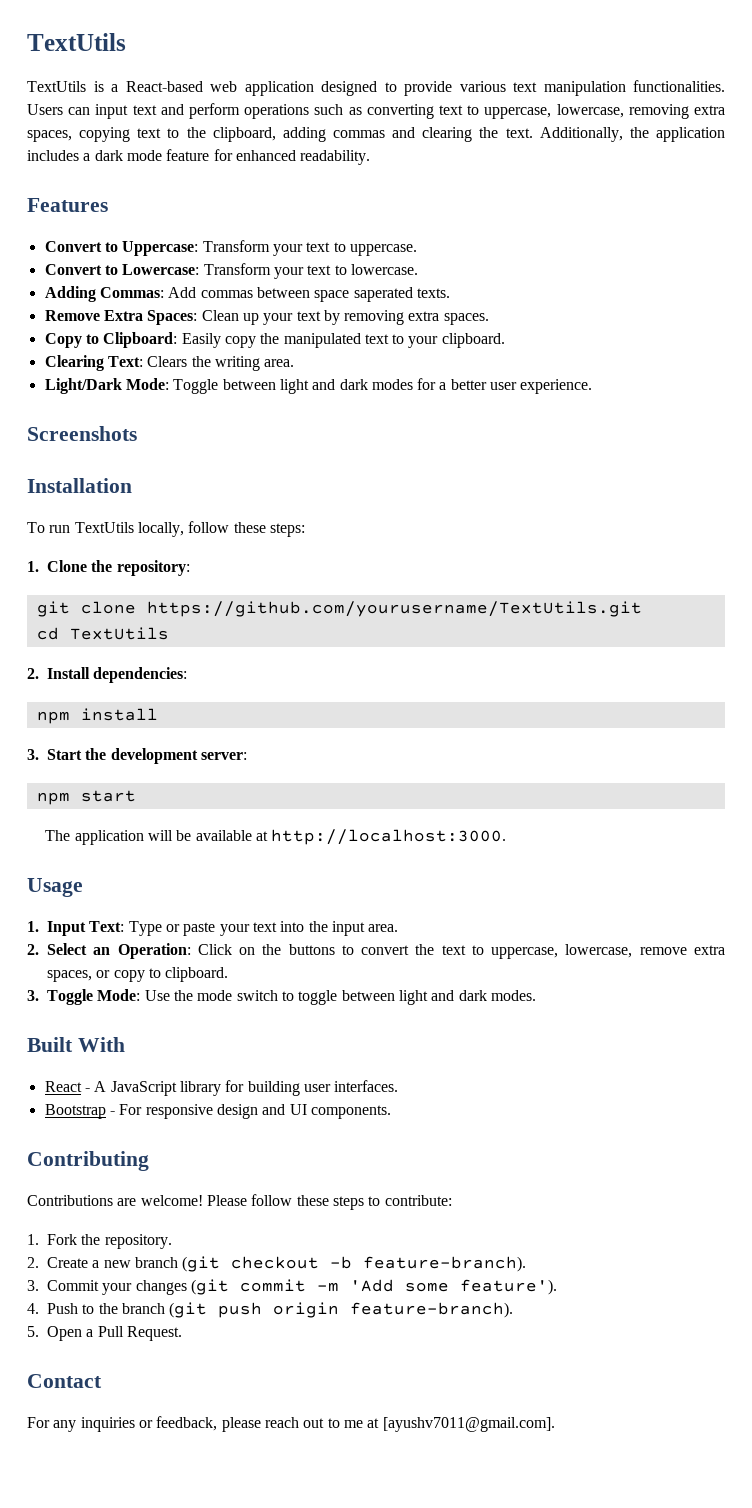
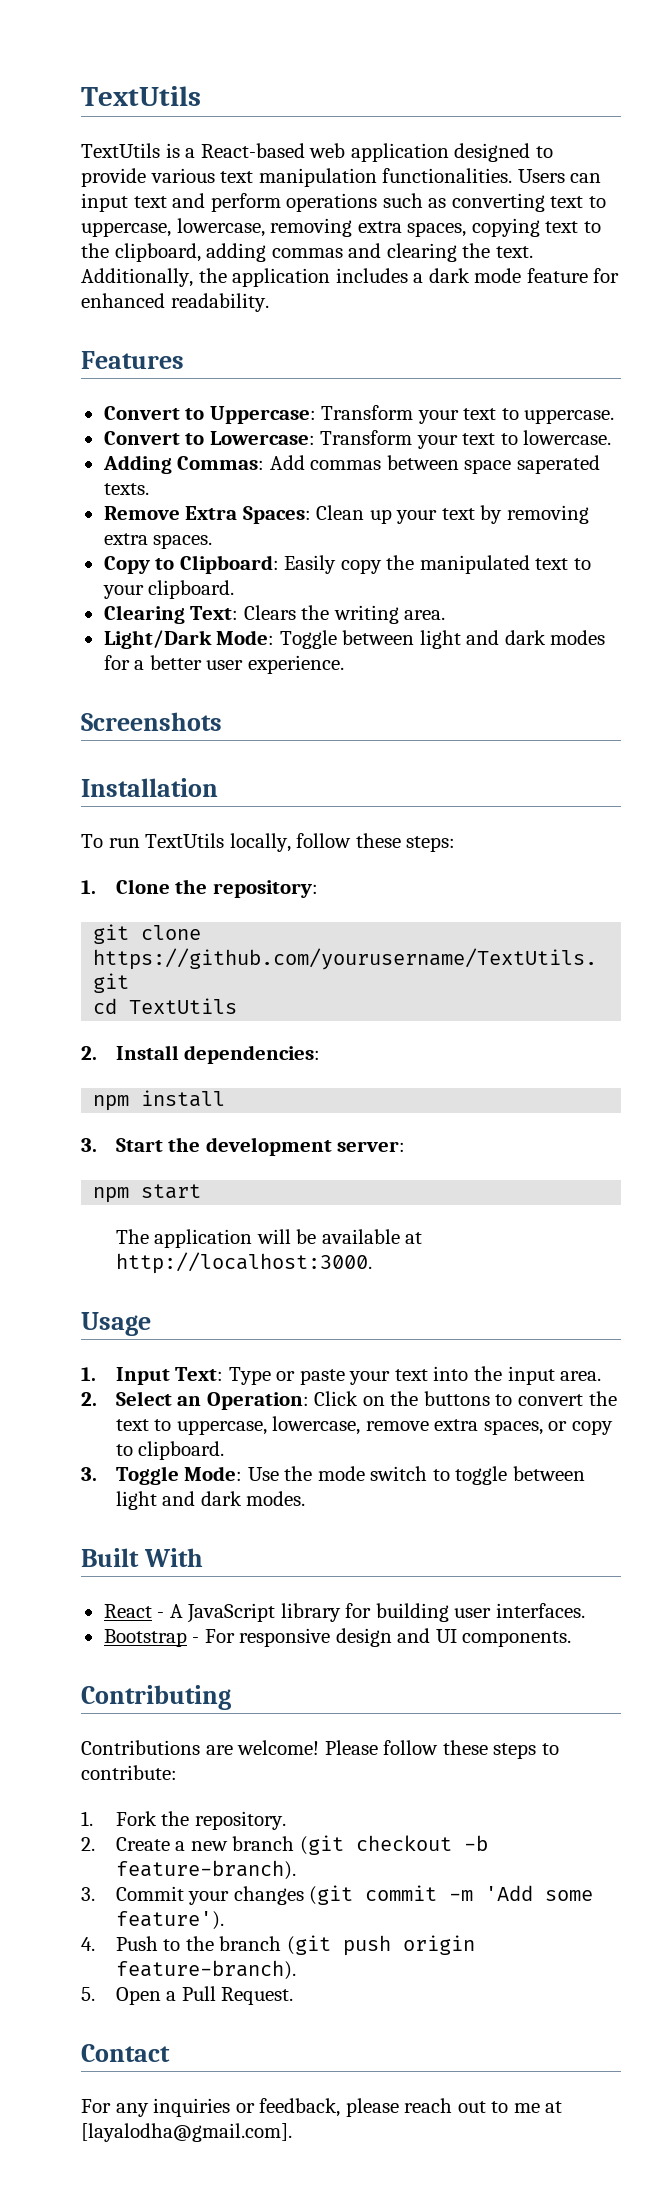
[382,1417,555,1432] [ayushv7011@gmail.com]. -> [81,2123,292,2142] [layalodha@gmail.com].

